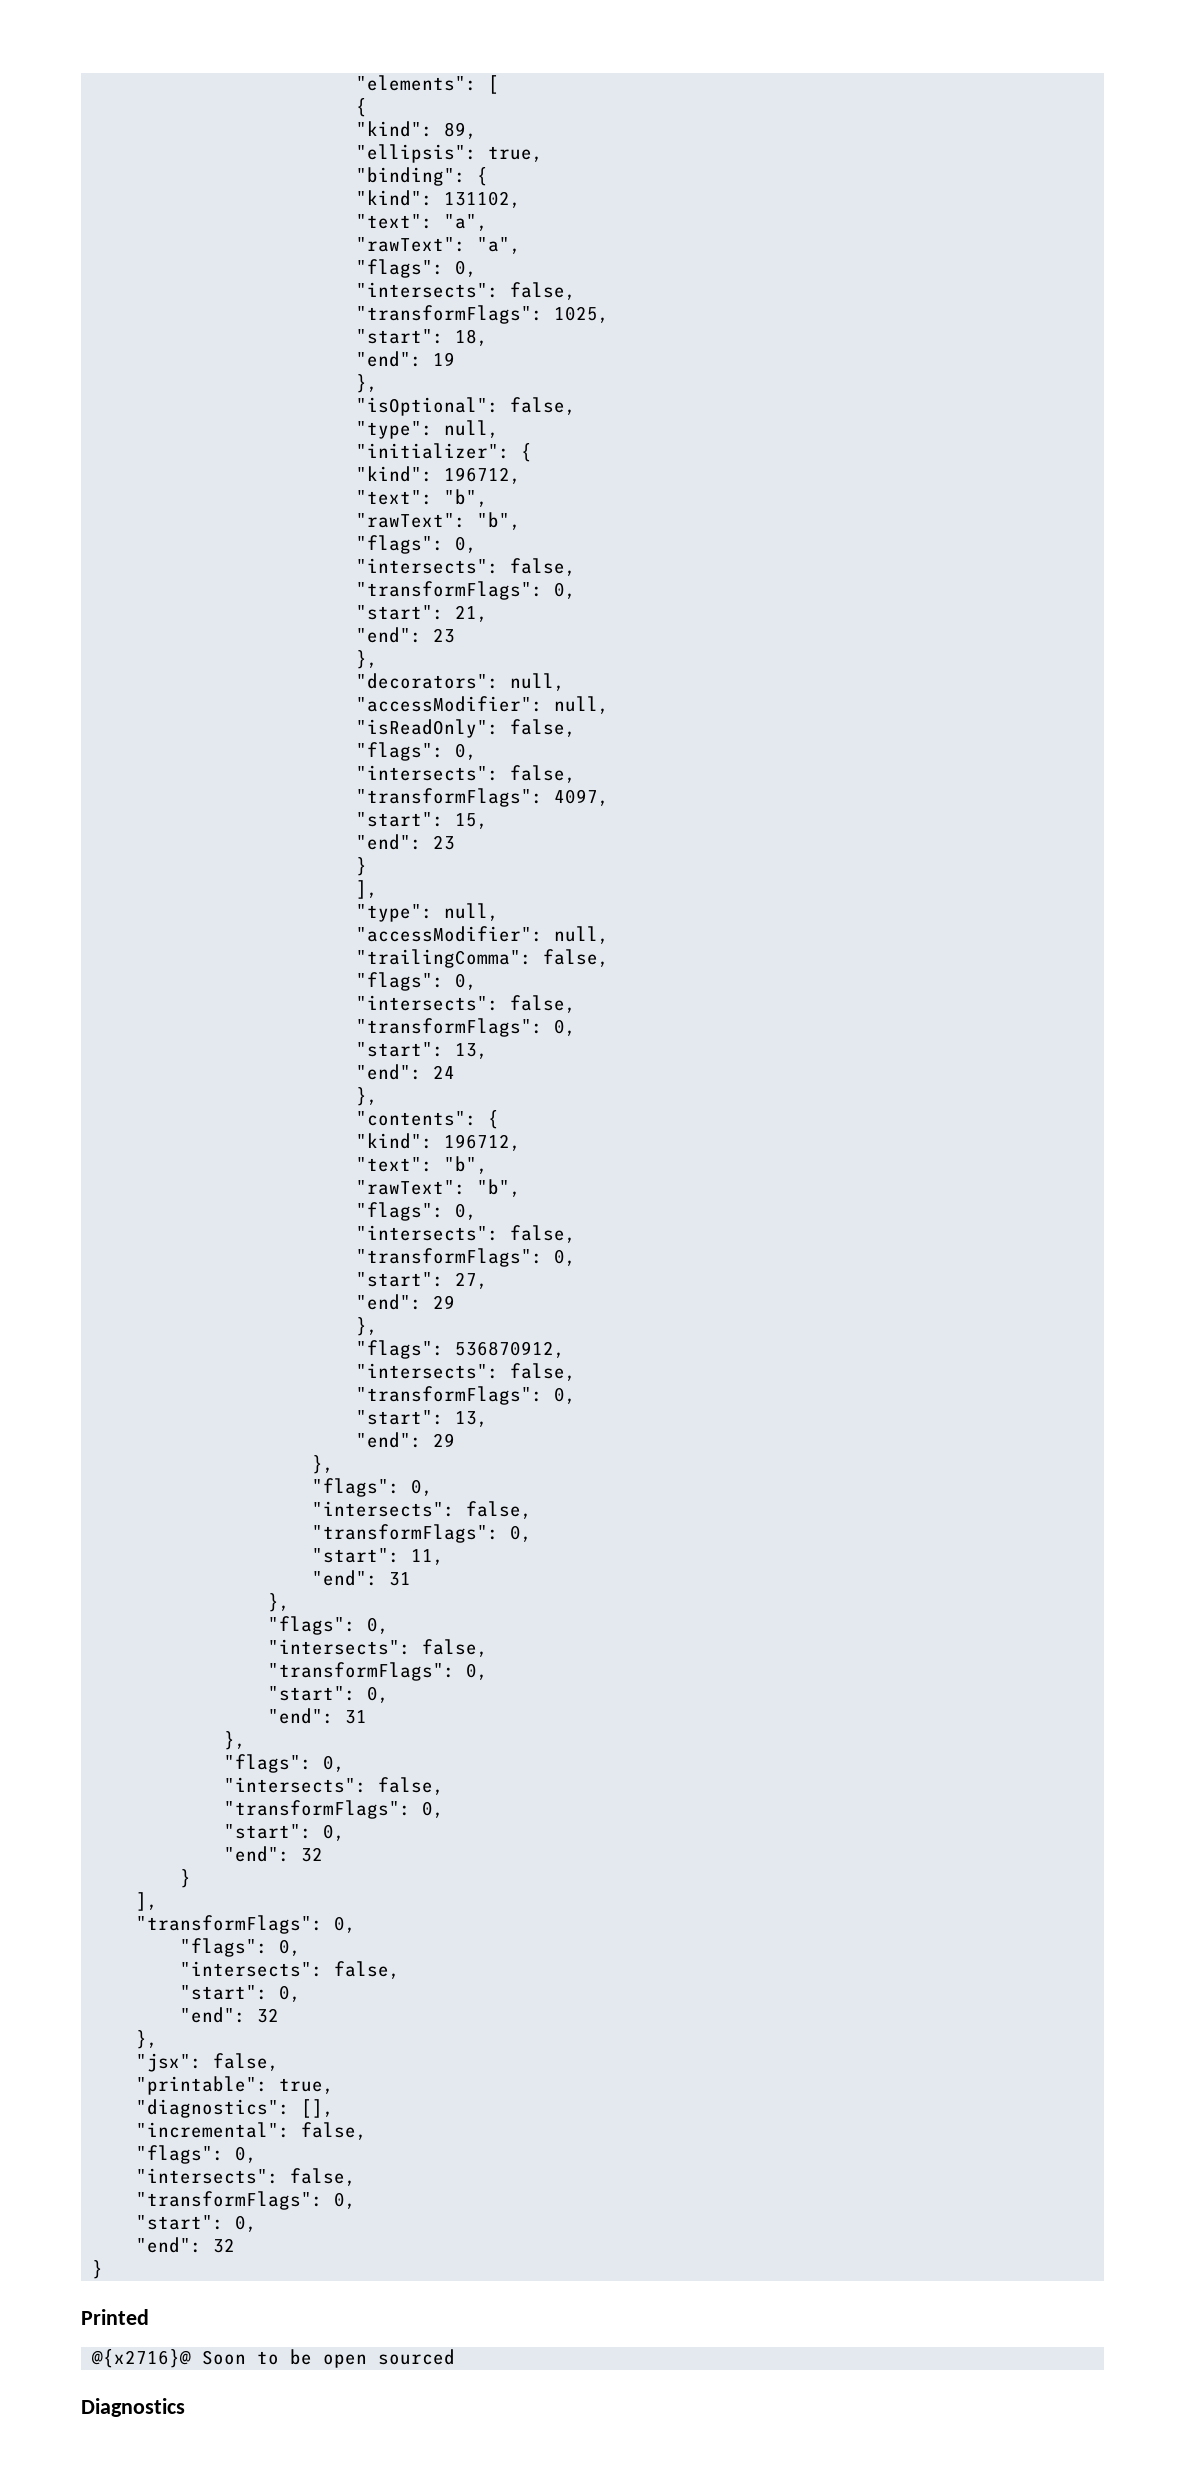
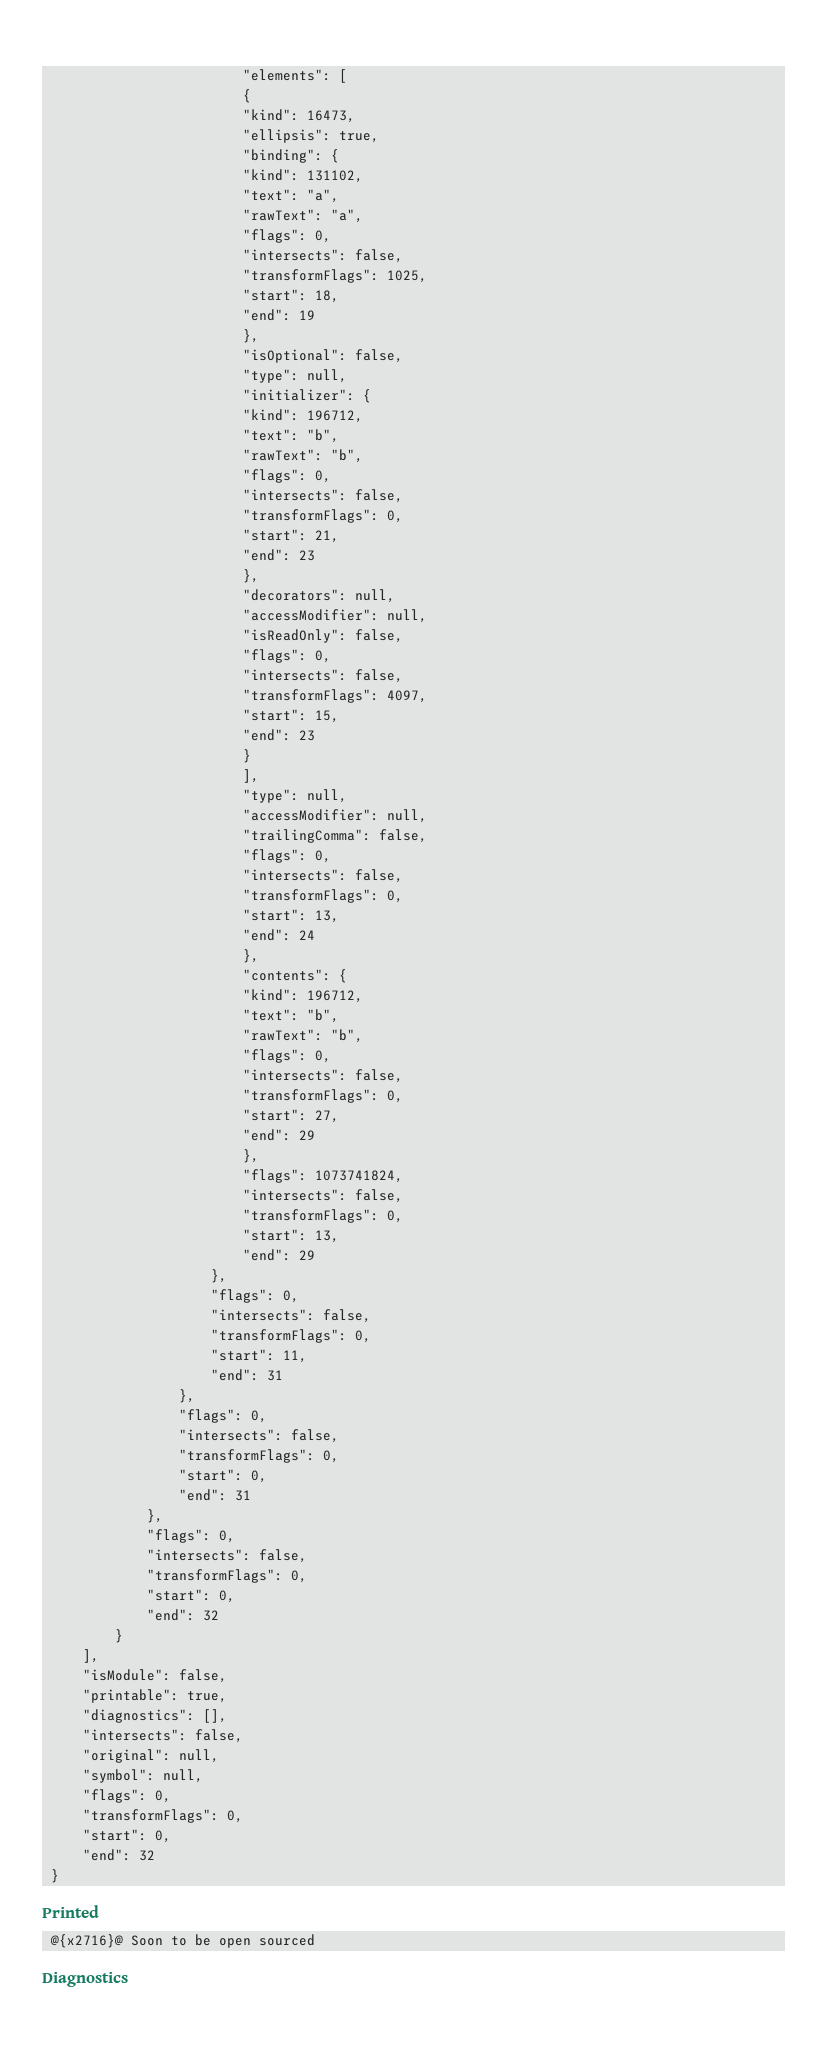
[444,122,478,139] 89, -> [307,110,356,123] 16473,
[455,1341,566,1358] 536870912, -> [315,1170,404,1183] 1073741824,
[136,1915,357,1934] [180,1938,302,1957] [180,1961,401,1979] [180,1985,302,2002] [180,2007,280,2023] [136,2030,159,2049] [136,2053,203,2072] "transformFlags": 0, // "flags": 0, // "intersects": false, // "start": 0, // "end": 32 // }, // "jsx": -> [83,1669,172,1681] "isModule":
[136,2122,368,2140] [136,2145,258,2164] [136,2168,357,2186] "incremental": false, // "flags": 0, // "intersects": false, -> [83,1729,244,1743] [83,1749,220,1763] [83,1769,204,1783] [83,1789,172,1803] "intersects": false, // "original": null, // "symbol": null, // "flags": 0,

